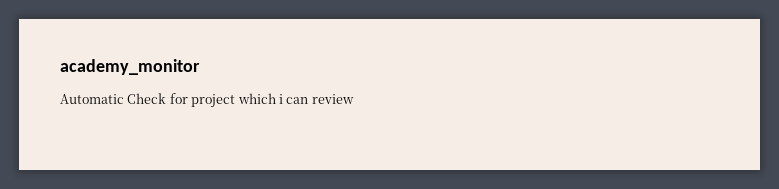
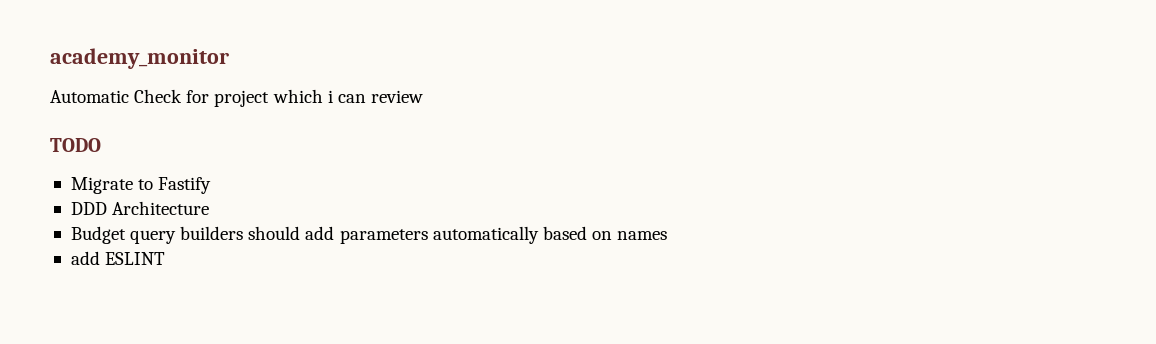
(354, 99) none -> [50,138,101,152] [70,177,212,194] [70,201,210,215] [70,226,668,244] [70,251,166,265] // TODO // Migrate to Fastify // DDD Architecture // Budget query builders should add parameters automatically based on names // add ESLINT

